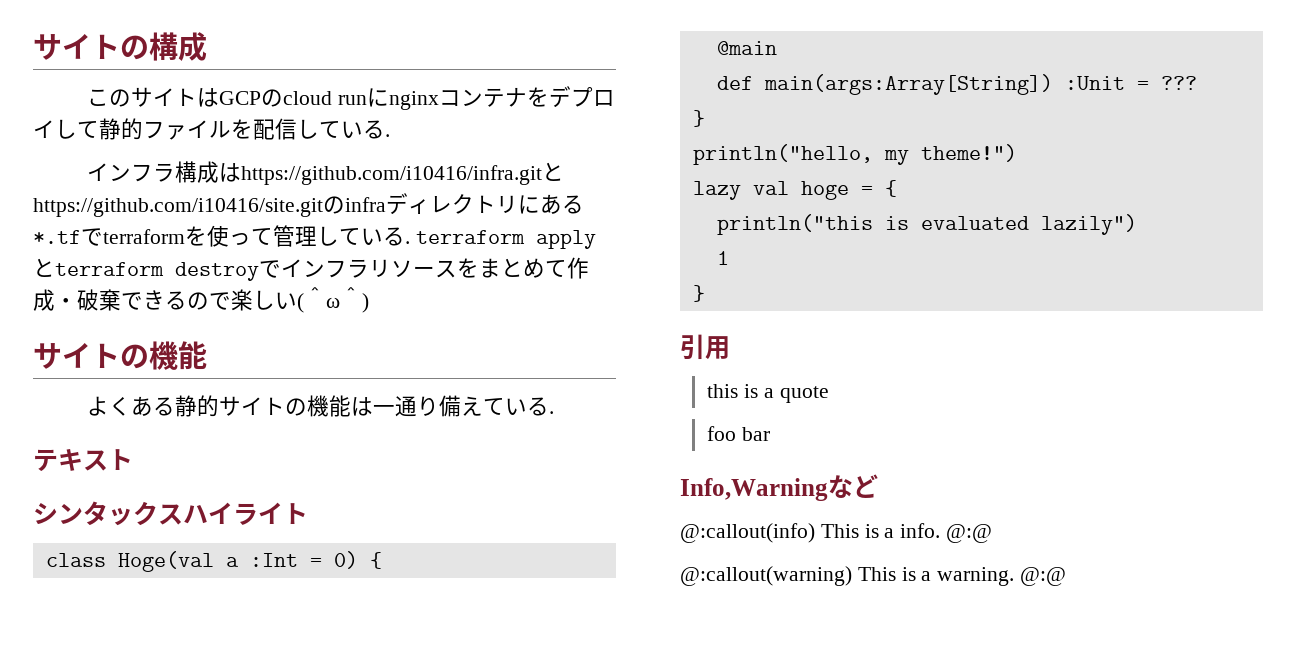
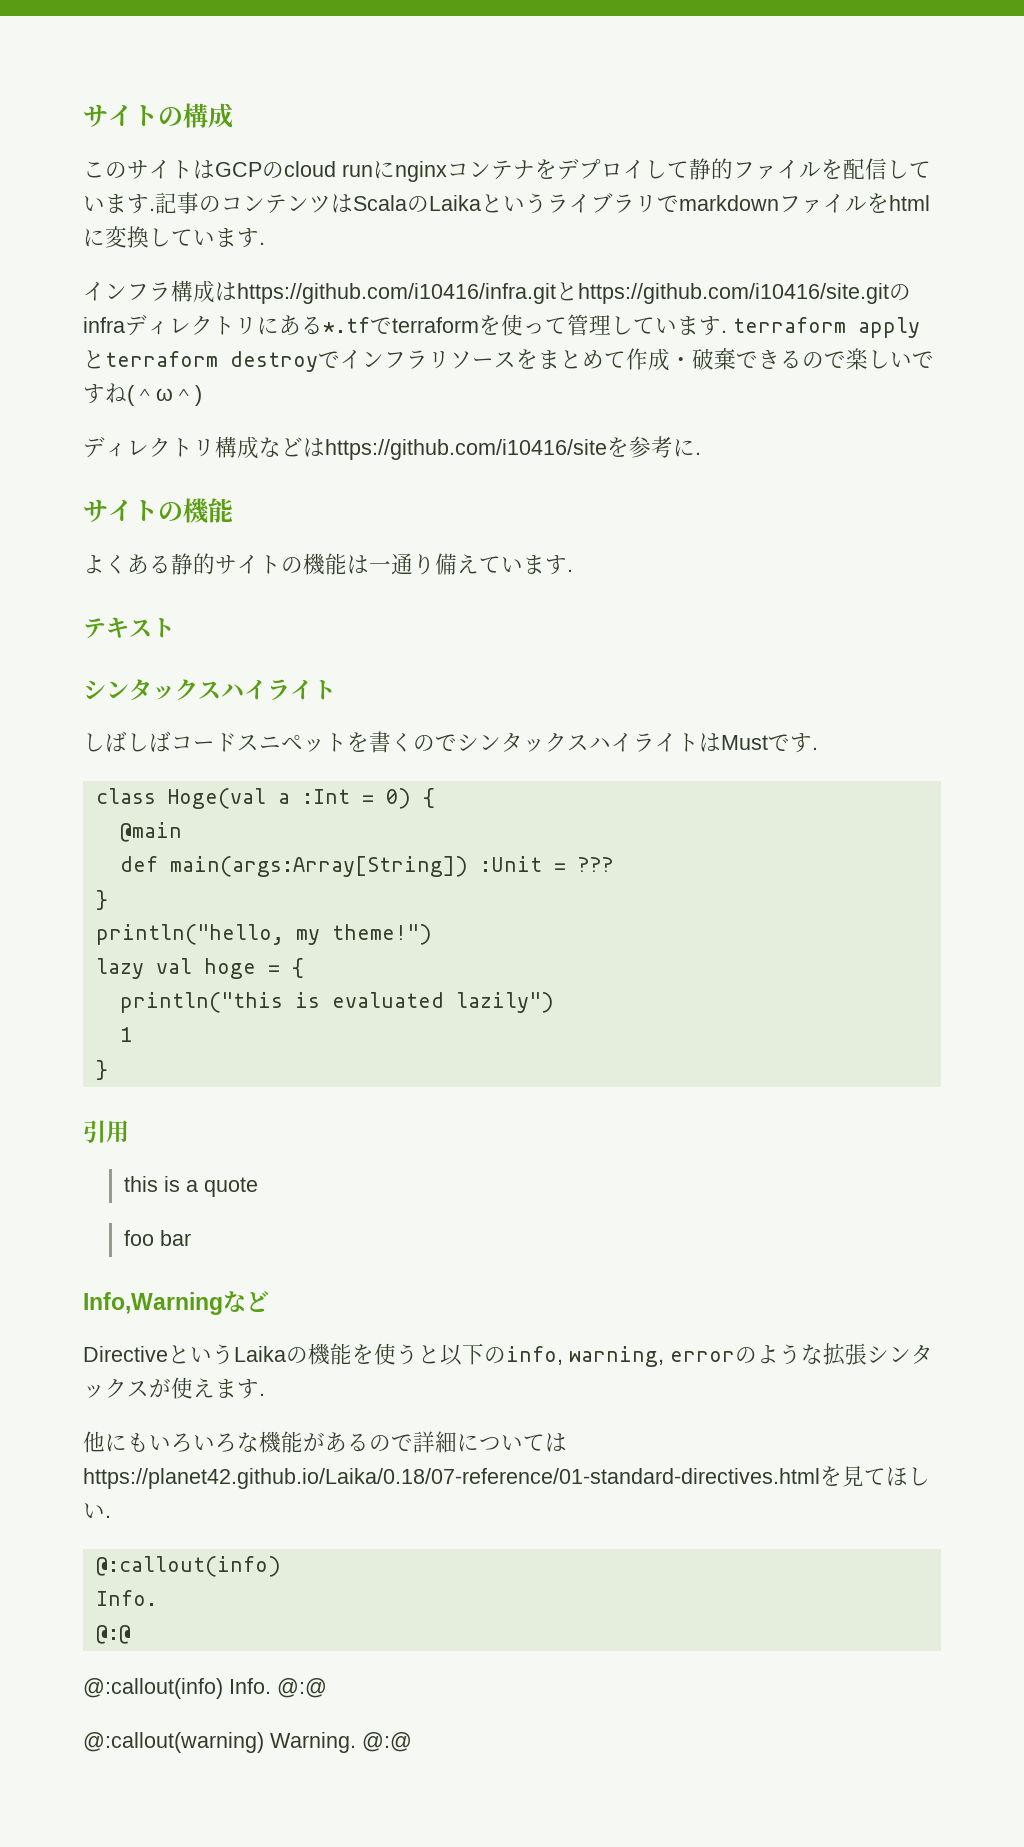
[363,120,385,139] る -> [105,192,930,214] [83,226,259,248] ます.記事のコンテンツはScalaのLaikaというライブラリでmarkdownファイルをhtmlに変換しています
[383,227,405,246] る -> [677,316,721,336] ます
(297, 300) none -> [912,351,934,368] [83,383,127,404] ですね
(369, 303) none -> [83,436,701,460] // ディレクトリ構成などはhttps://github.com/i10416/siteを参考に.
[526,397,549,416] る -> [523,555,567,575] ます
(308, 513) none -> [83,731,818,753] // しばしばコードスニペットを書くのでシンタックスハイライトはMustです.
[680,523,993,543] [680,566,1015,586] @:callout(info) This is a info. @:@ // @:callout(warning) This is a warning. -> [83,1343,933,1367] [83,1377,265,1399] [83,1431,567,1453] [83,1465,930,1489] [83,1503,111,1519] [95,1556,281,1577] [95,1590,157,1606] [95,1625,131,1644] [83,1678,327,1699] [83,1732,356,1753] DirectiveというLaikaの機能を使うと以下のinfo, warning, errorのような拡張シンタックスが使えます. // 他にもいろいろな機能があるので詳細についてはhttps://planet42.github.io/Laika/0.18/07-reference/01-standard-directives.htmlを見てほしい. // @:callout(info) // Info. // @:@ // @:callout(info) Info. @:@ // @:callout(warning) Warning.

